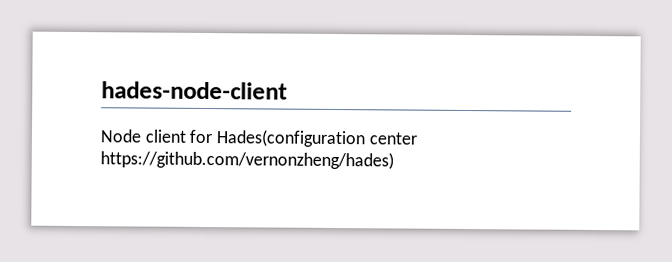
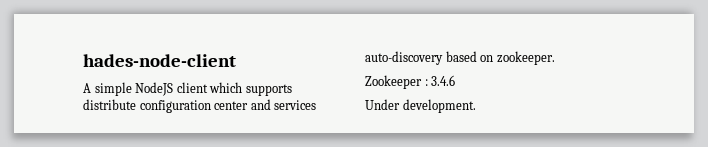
[100,129,417,148] [100,150,394,170] Node client for Hades(configuration center https://github.com/vernonzheng/hades) -> [83,82,292,96] [83,99,317,113] [365,51,555,65] [365,75,456,89] [365,99,476,113] A simple NodeJS client which supports distribute configuration center and services auto-discovery based on zookeeper. // Zookeeper : 3.4.6 // Under development.

